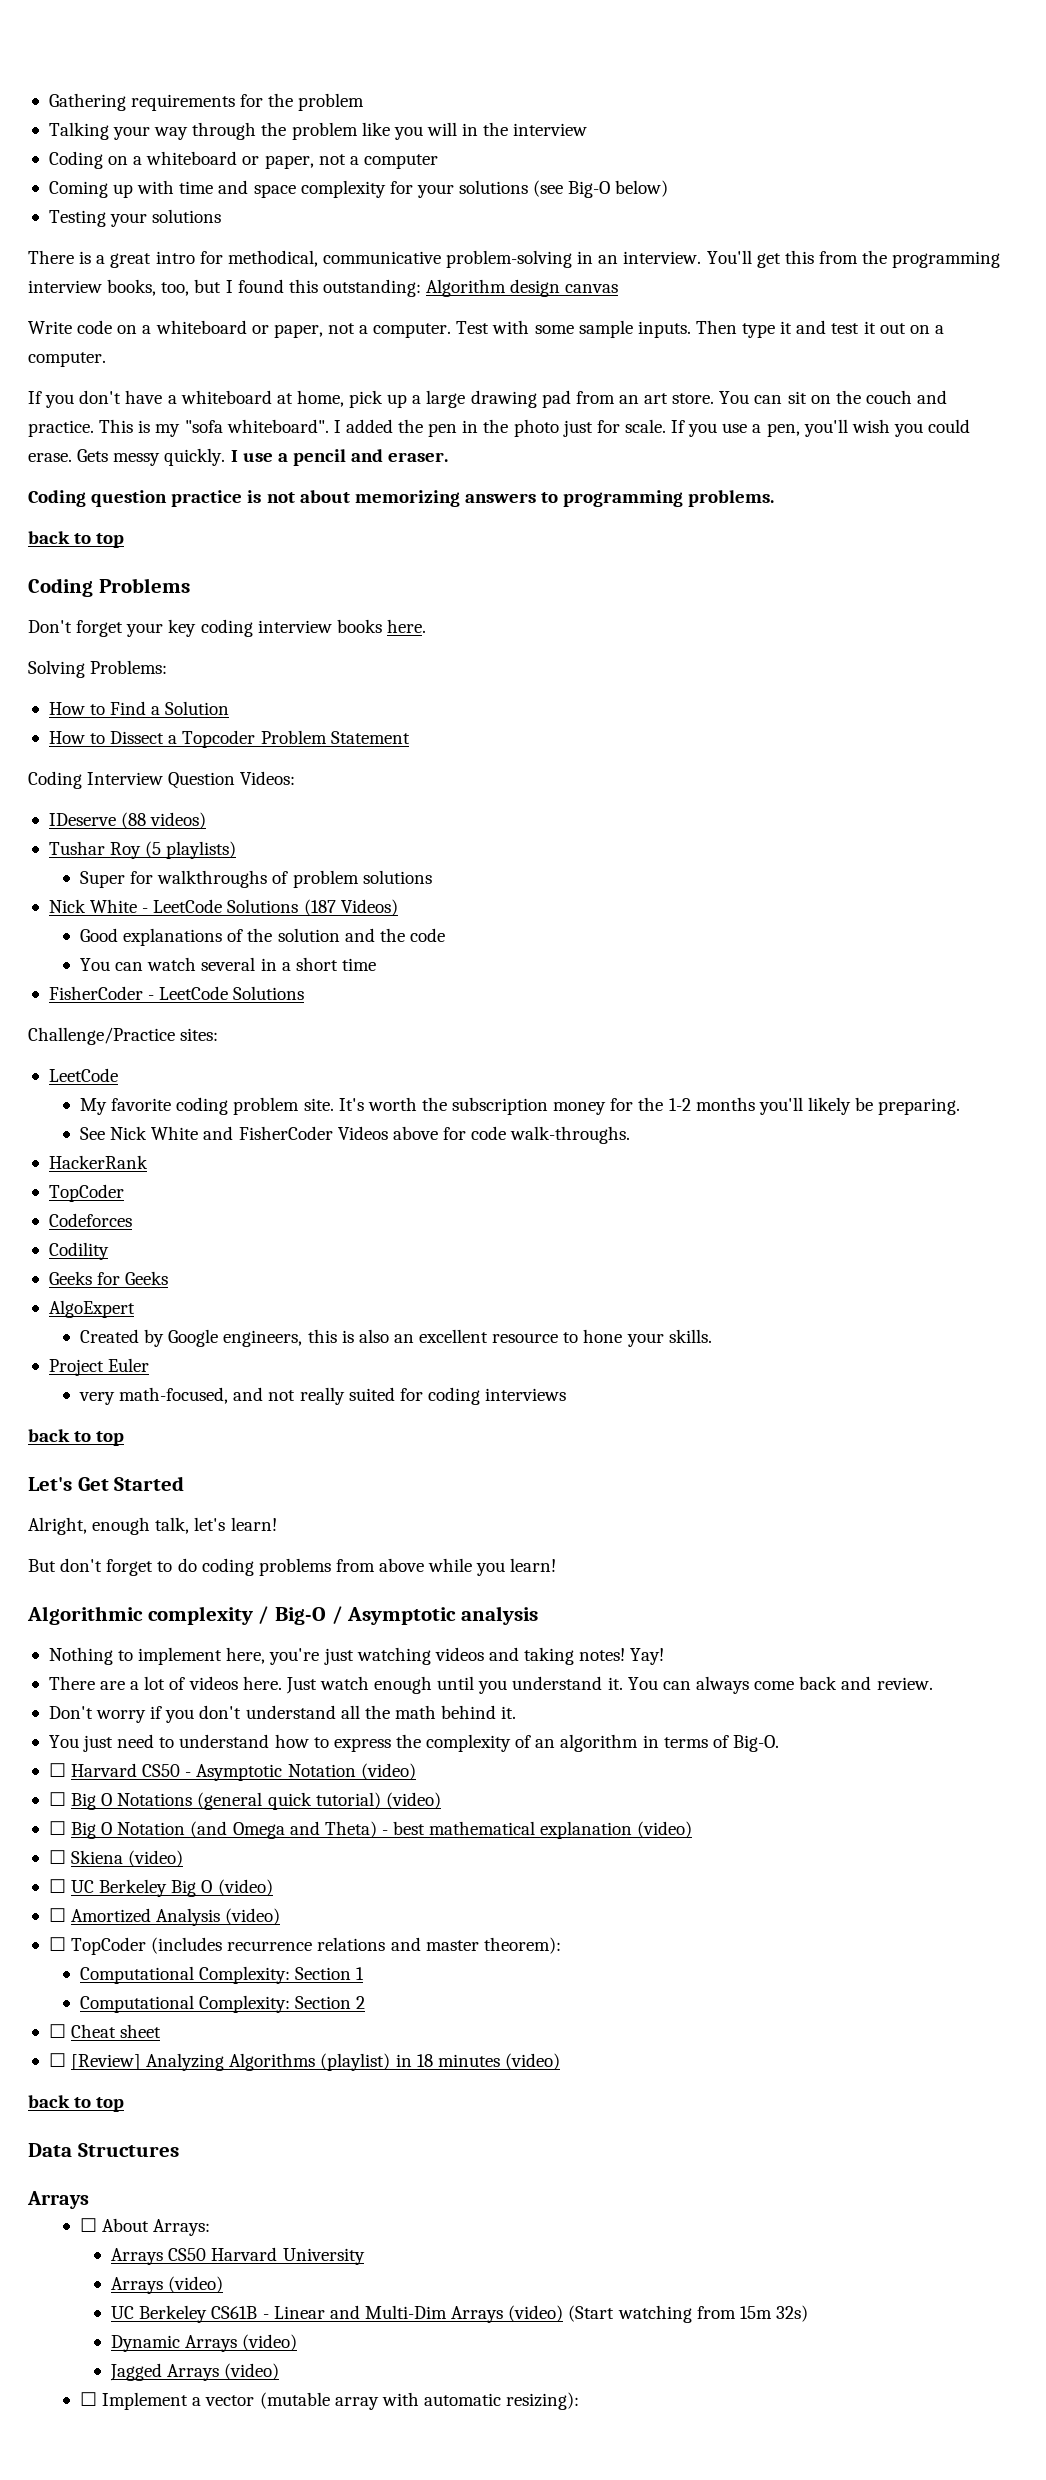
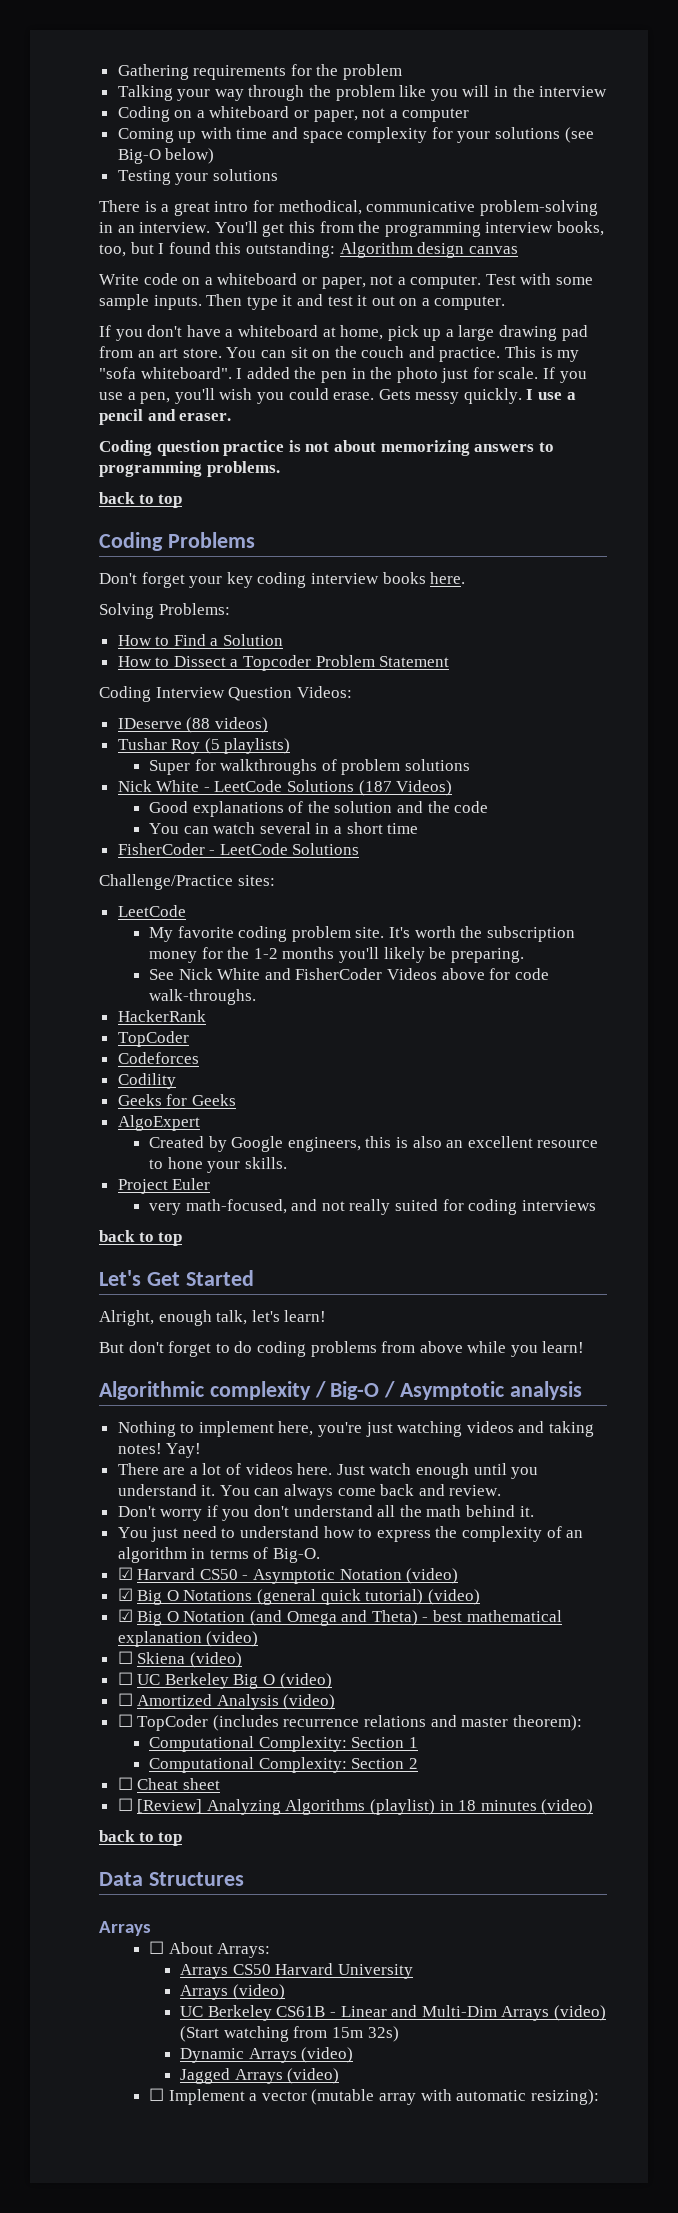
[48,1763,66,1777] ☐ -> [117,1567,133,1580] ☑
[48,1792,66,1806] ☐ -> [117,1588,133,1601] ☑
[48,1821,66,1835] ☐ -> [117,1609,133,1622] ☑

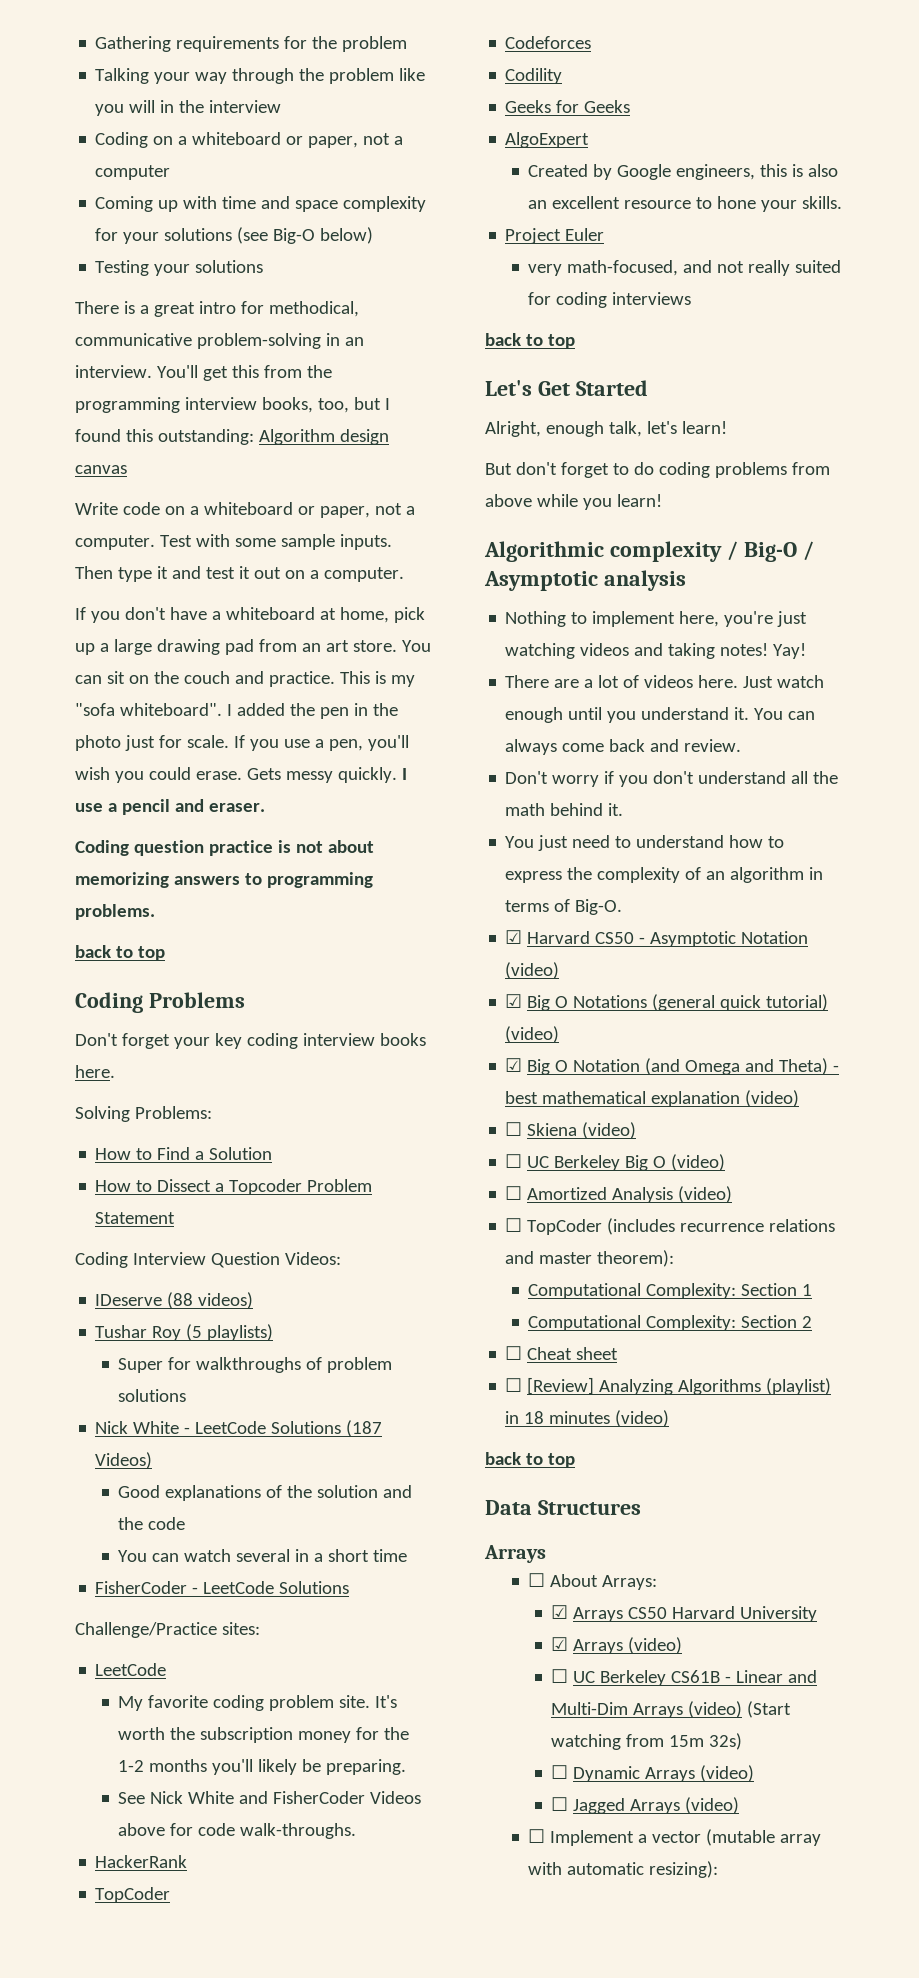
(271, 1950) none -> [551,1605,569,1619] ☑
[180,1984,285,2000] Arrays (video) // -> [551,1637,683,1654] [551,1669,569,1683] ☑ Arrays (video) // ☐
(399, 2034) none -> [551,1765,569,1779] ☐
(354, 2055) none -> [551,1797,569,1811] ☐

